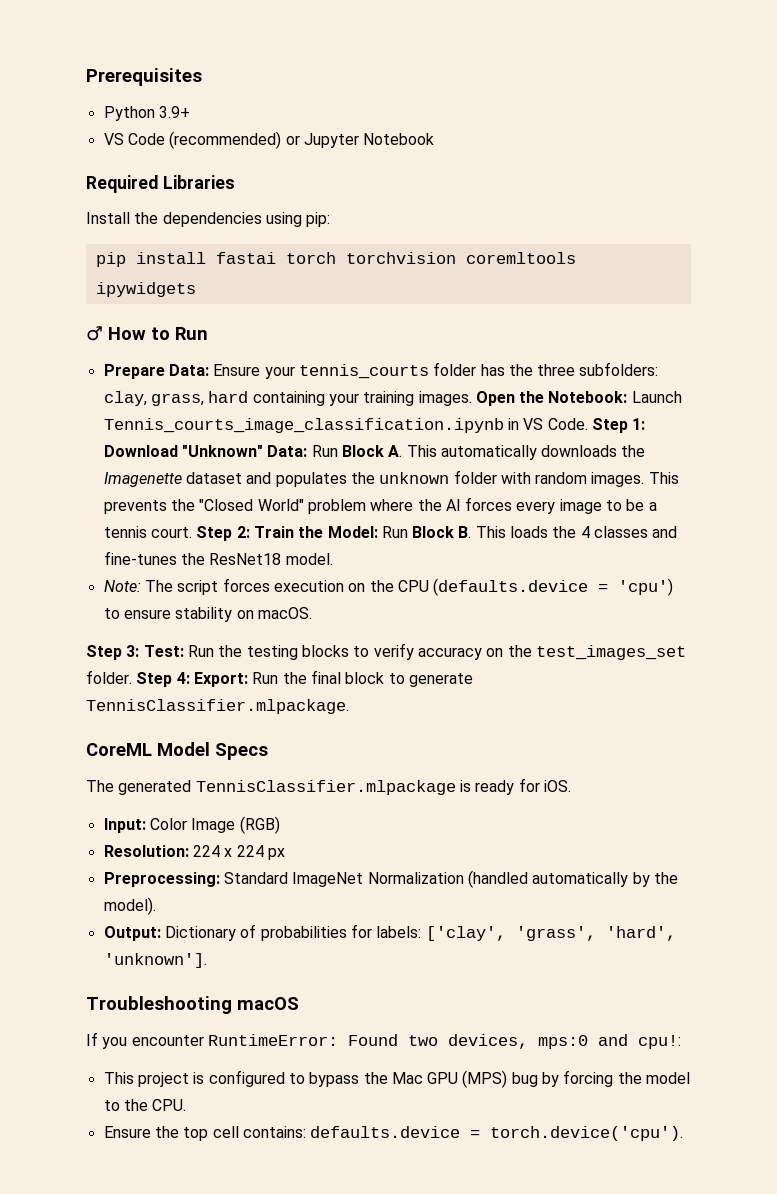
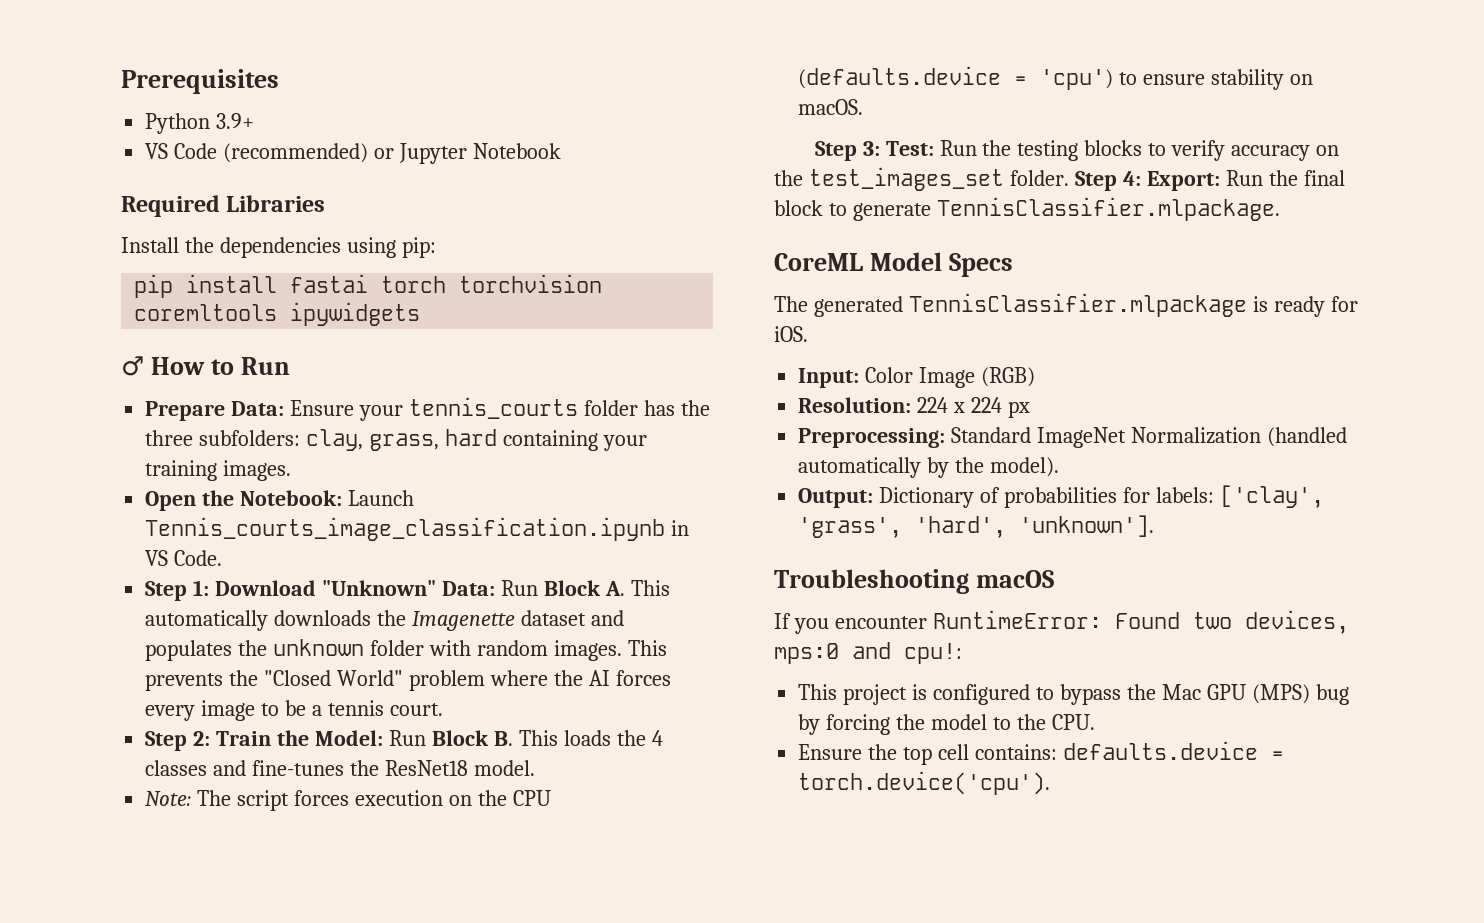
(472, 398) none -> (292, 470) //
(588, 424) none -> (223, 558) //
(192, 532) none -> (443, 709) //

